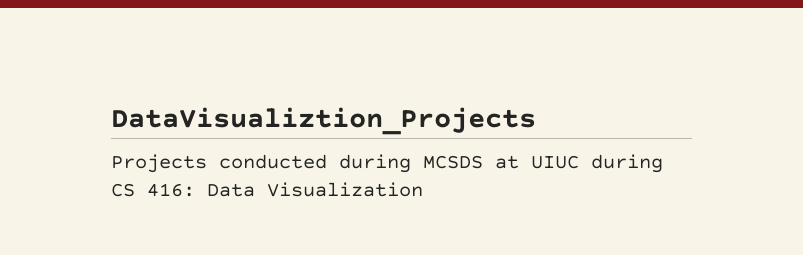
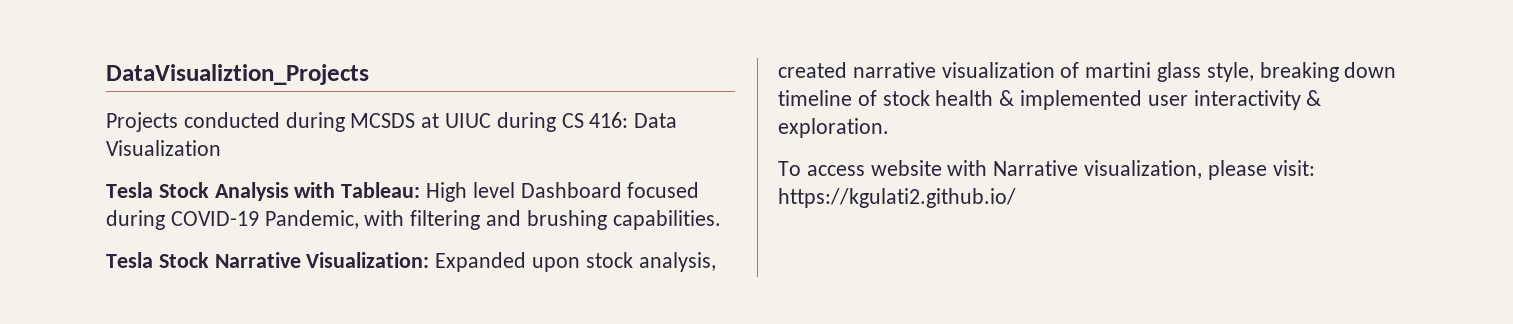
(423, 189) none -> [106,182,700,202] [106,210,721,230] [106,252,716,272] [778,62,1397,82] [778,90,1322,110] [778,118,889,138] [778,160,1315,180] [778,188,1016,208] // Tesla Stock Analysis with Tableau: High level Dashboard focused during COVID-19 Pandemic, with filtering and brushing capabilities. // Tesla Stock Narrative Visualization: Expanded upon stock analysis, created narrative visualization of martini glass style, breaking down timeline of stock health & implemented user interactivity & exploration. // To access website with Narrative visualization, please visit: https://kgulati2.github.io/

